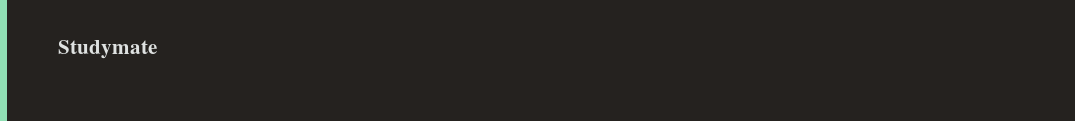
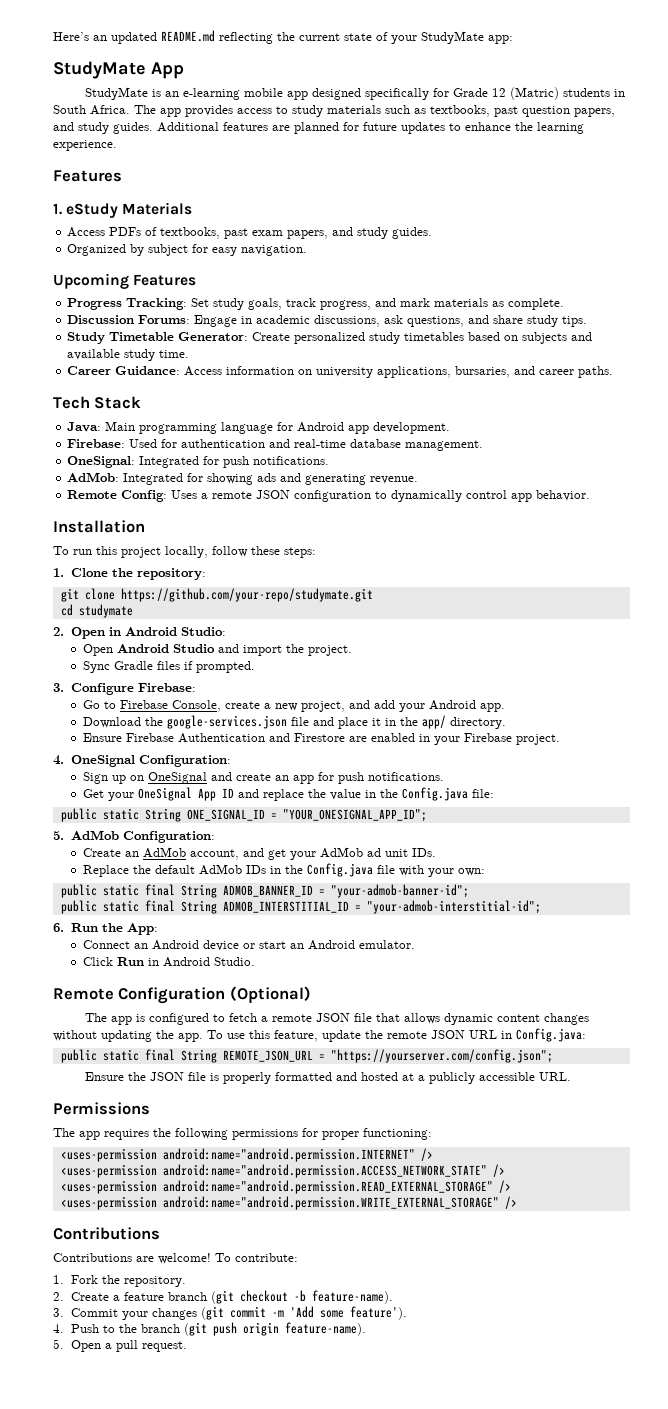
[58,40,157,59] Studymate -> [53,30,513,44] [53,61,184,79] [84,87,625,100] [53,105,615,117] [53,122,584,134] [53,140,117,151] [53,170,122,182] [53,202,193,218] [67,227,433,239] [67,244,308,256] [53,273,197,289] [67,298,565,310] [67,315,588,327] [67,332,593,344] [67,349,190,361] [67,366,614,378] [53,396,142,409] [67,421,451,434] [67,439,484,451] [67,456,330,468] [67,472,419,485] [67,490,591,502] [53,520,145,533] [53,546,316,558] [53,568,206,580] [60,588,373,602] [60,604,133,618] [53,627,226,639] [82,644,352,656] [82,661,255,673] [53,683,196,695] [82,700,505,712] [82,715,506,729] [82,733,560,745] [53,755,231,767] [82,772,444,784] [82,787,494,801] [60,808,427,822] [53,830,215,843] [82,847,436,860] [82,863,485,877] [60,884,469,898] [60,900,541,914] [53,923,158,935] [82,940,415,951] [82,957,255,967] [53,986,311,1004] [84,1013,589,1025] [53,1028,586,1042] [60,1049,553,1063] [84,1072,571,1084] [53,1102,150,1115] [53,1128,432,1140] [60,1148,433,1162] [60,1164,505,1178] [60,1180,511,1194] [60,1196,517,1210] [53,1227,160,1240] [53,1253,298,1264] [53,1275,186,1287] [53,1290,393,1304] [53,1306,407,1320] [53,1322,366,1336] [53,1339,187,1352] Here’s an updated README.md reflecting the current state of your StudyMate app: // StudyMate App // StudyMate is an e-learning mobile app designed specifically for Grade 12 (Matric) students in South Africa. The app provides access to study materials such as textbooks, past question papers, and study guides. Additional features are planned for future updates to enhance the learning experience. // Features // 1. eStudy Materials // Access PDFs of textbooks, past exam papers, and study guides. // Organized by subject for easy navigation. // Upcoming Features // Progress Tracking: Set study goals, track progress, and mark materials as complete. // Discussion Forums: Engage in academic discussions, ask questions, and share study tips. // Study Timetable Generator: Create personalized study timetables based on subjects and available study time. // Career Guidance: Access information on university applications, bursaries, and career paths. // Tech Stack // Java: Main programming language for Android app development. // Firebase: Used for authentication and real-time database management. // OneSignal: Integrated for push notifications. // AdMob: Integrated for showing ads and generating revenue. // Remote Config: Uses a remote JSON configuration to dynamically control app behavior. // Installation // To run this project locally, follow these steps: // 1. Clone the repository: // git clone https://github.com/your-repo/studymate.git // cd studymate // 2. Open in Android Studio: // Open Android Studio and import the project. // Sync Gradle files if prompted. // 3. Configure Firebase: // Go to Firebase Console, create a new project, and add your Android app. // Download the google-services.json file and place it in the app/ directory. // Ensure Firebase Authentication and Firestore are enabled in your Firebase project. // 4. OneSignal Configuration: // Sign up on OneSignal and create an app for push notifications. // Get your OneSignal App ID and replace the value in the Config.java file: // public static String ONE_SIGNAL_ID = "YOUR_ONESIGNAL_APP_ID"; // 5. AdMob Configuration: // Create an AdMob account, and get your AdMob ad unit IDs. // Replace the default AdMob IDs in the Config.java file with your own: // public static final String ADMOB_BANNER_ID = "your-admob-banner-id"; // public static final String ADMOB_INTERSTITIAL_ID = "your-admob-interstitial-id"; // 6. Run the App: // Connect an Android device or start an Android emulator. // Click Run in Android Studio. // Remote Configuration (Optional) // The app is configured to fetch a remote JSON file that allows dynamic content changes without updating the app. To use this feature, update the remote JSON URL in Config.java: // public static final String REMOTE_JSON_URL = "https://yourserver.com/config.json"; // Ensure the JSON file is properly formatted and hosted at a publicly accessible URL. // Permissions // The app requires the following permissions for proper functioning: // <uses-permission android:name="android.permission.INTERNET" /> // <uses-permission android:name="android.permission.ACCESS_NETWORK_STATE" /> // <uses-permission android:name="android.permission.READ_EXTERNAL_STORAGE" /> // <uses-permission android:name="android.permission.WRITE_EXTERNAL_STORAGE" /> // Contributions // Contributions are welcome! To contribute: // 1. Fork the repository. // 2. Create a feature branch (git checkout -b feature-name). // 3. Commit your changes (git commit -m 'Add some feature'). // 4. Push to the branch (git push origin feature-name). // 5. Open a pull request.

